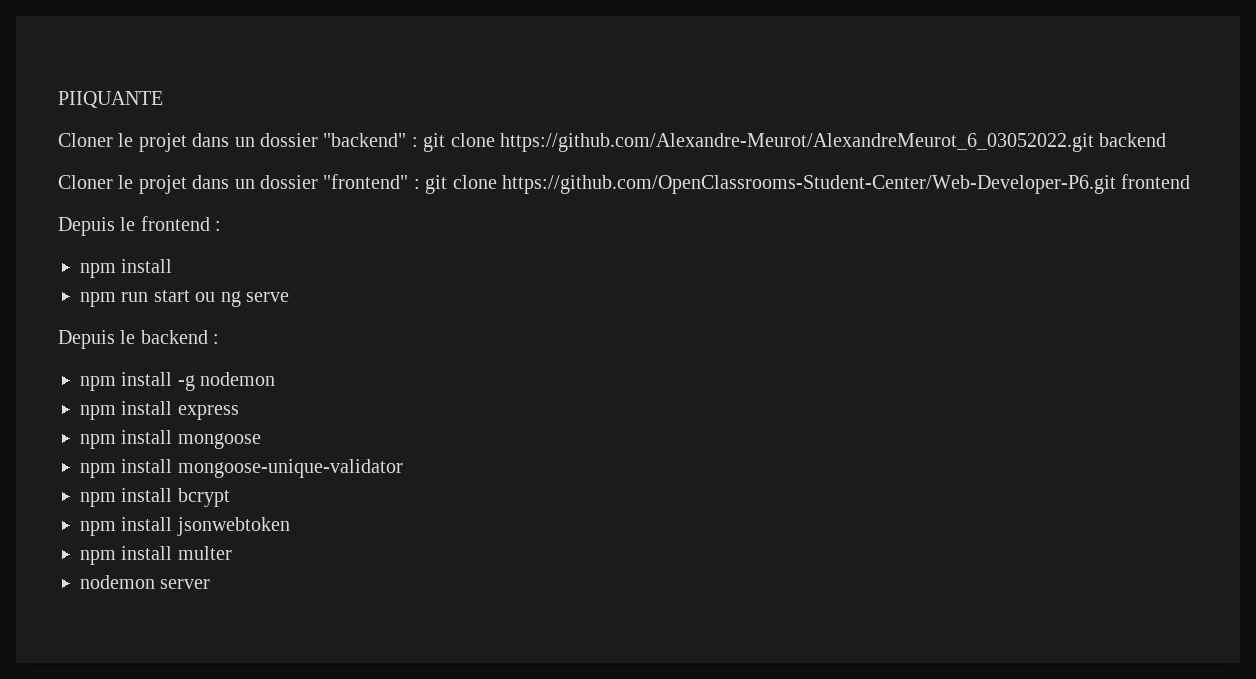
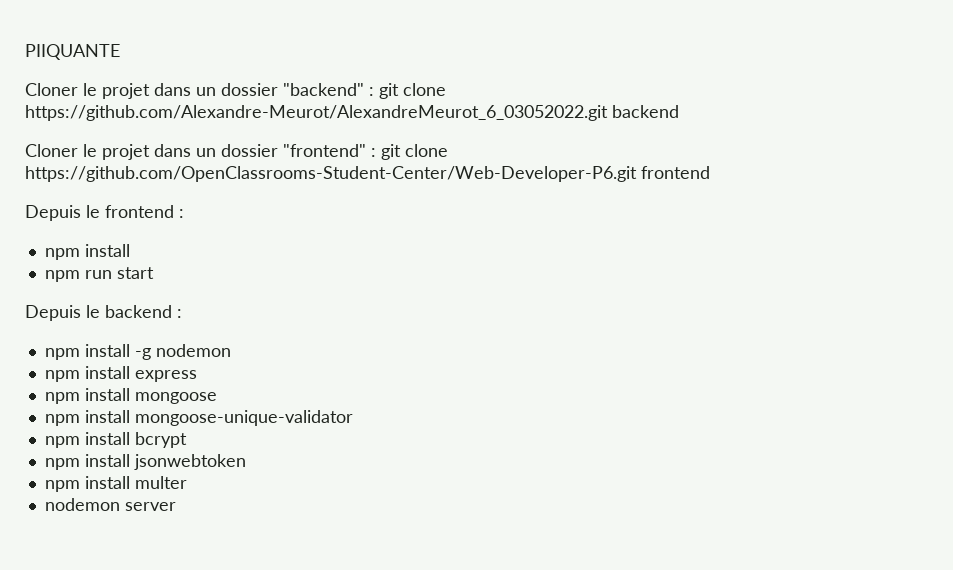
[195,291,289,307] ou ng serve -> (154, 273) none

